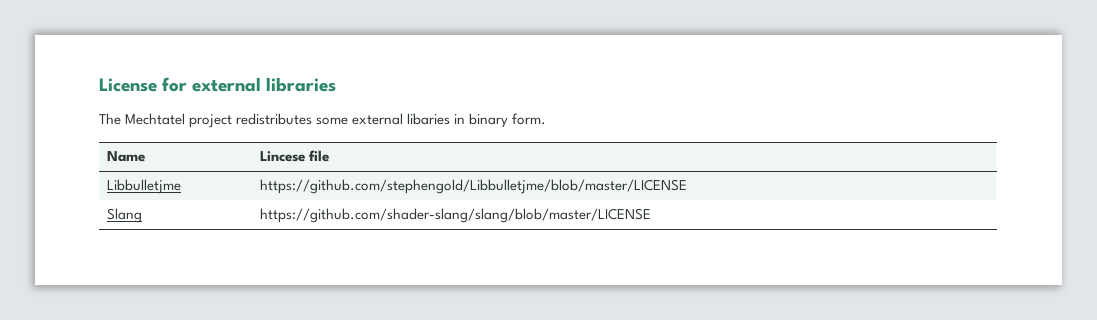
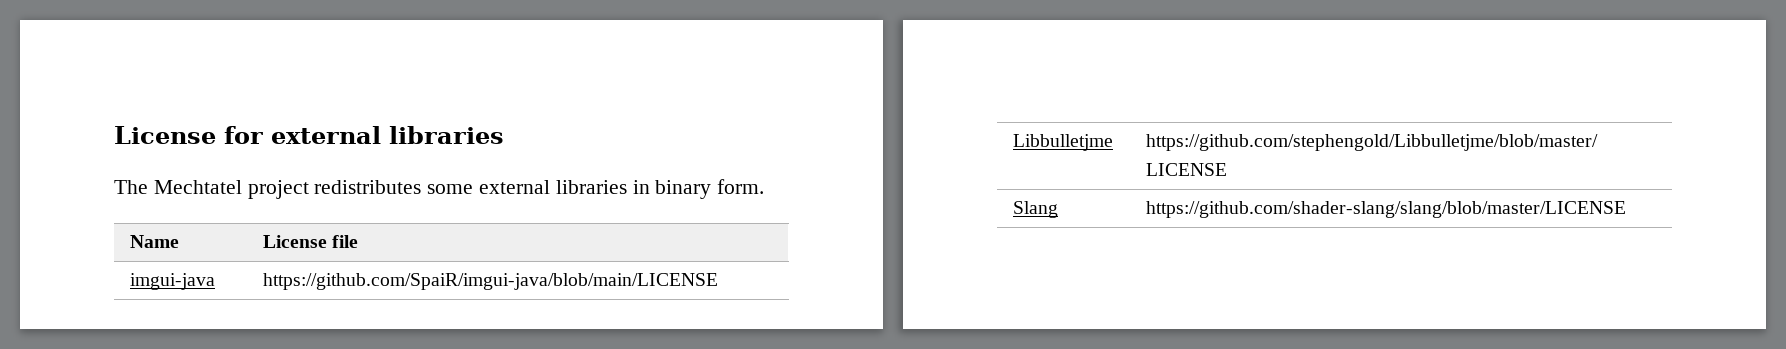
[407,113,451,125] libaries -> [555,180,627,194] libraries
[260,151,306,162] Lincese -> [263,235,328,248] License
(330, 156) none -> [130,273,216,290] [263,273,719,290] // imgui-java | https://github.com/SpaiR/imgui-java/blob/main/LICENSE

